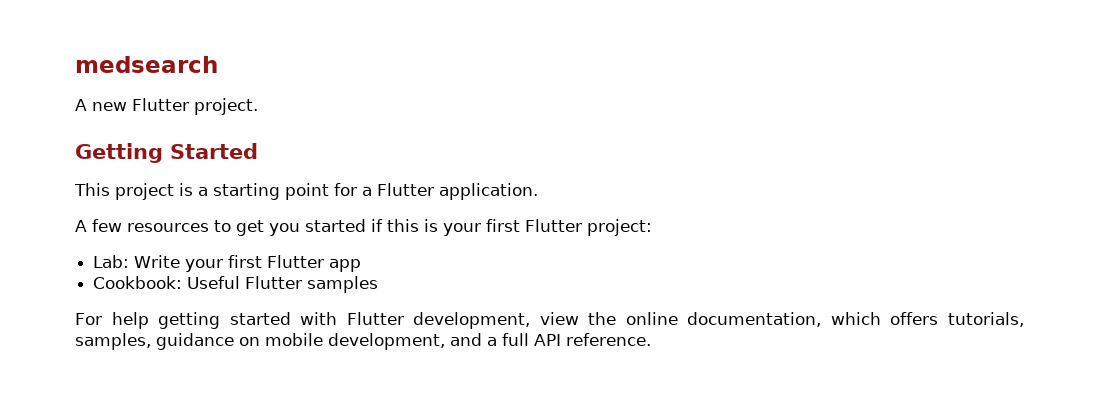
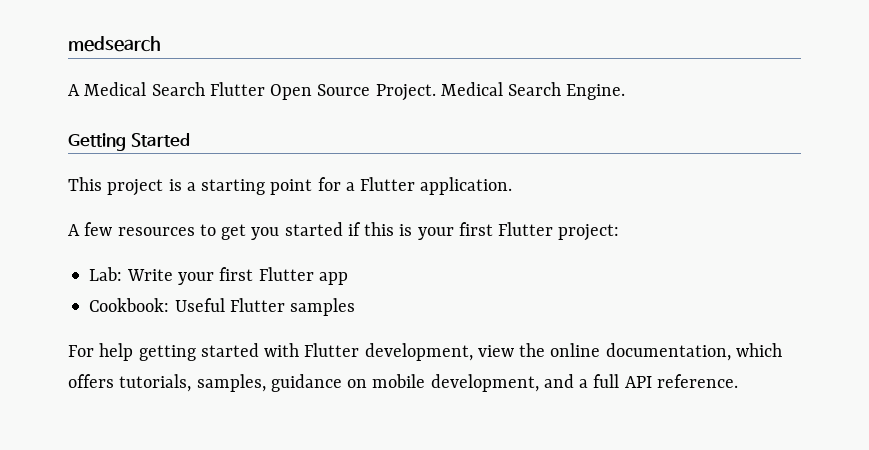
[92,98,258,115] new Flutter project. -> [84,82,626,101] Medical Search Flutter Open Source Project. Medical Search Engine.

